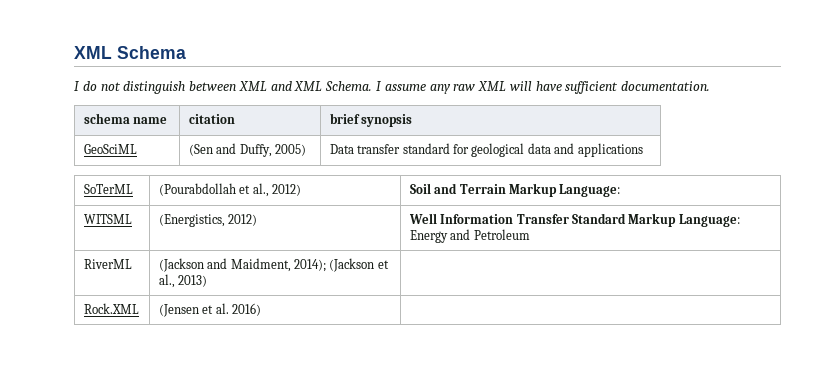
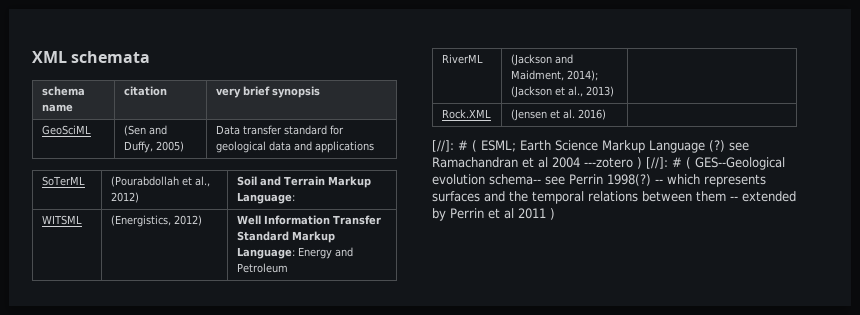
[74,46,186,59] [74,81,711,94] XML Schema // I do not distinguish between XML and XML Schema. I assume any raw XML will have sufficient documentation. -> [32,51,151,63] XML schemata
(235, 119) none -> [215,88,241,98] very
(262, 309) none -> [432,140,749,153] [432,157,785,170] [432,174,766,187] [432,191,796,204] [432,208,555,221] // [//]: # ( ESML; Earth Science Markup Language (?) see Ramachandran et al 2004 ---zotero ) [//]: # ( GES--Geological evolution schema-- see Perrin 1998(?) -- which represents surfaces and the temporal relations between them -- extended by Perrin et al 2011 )

